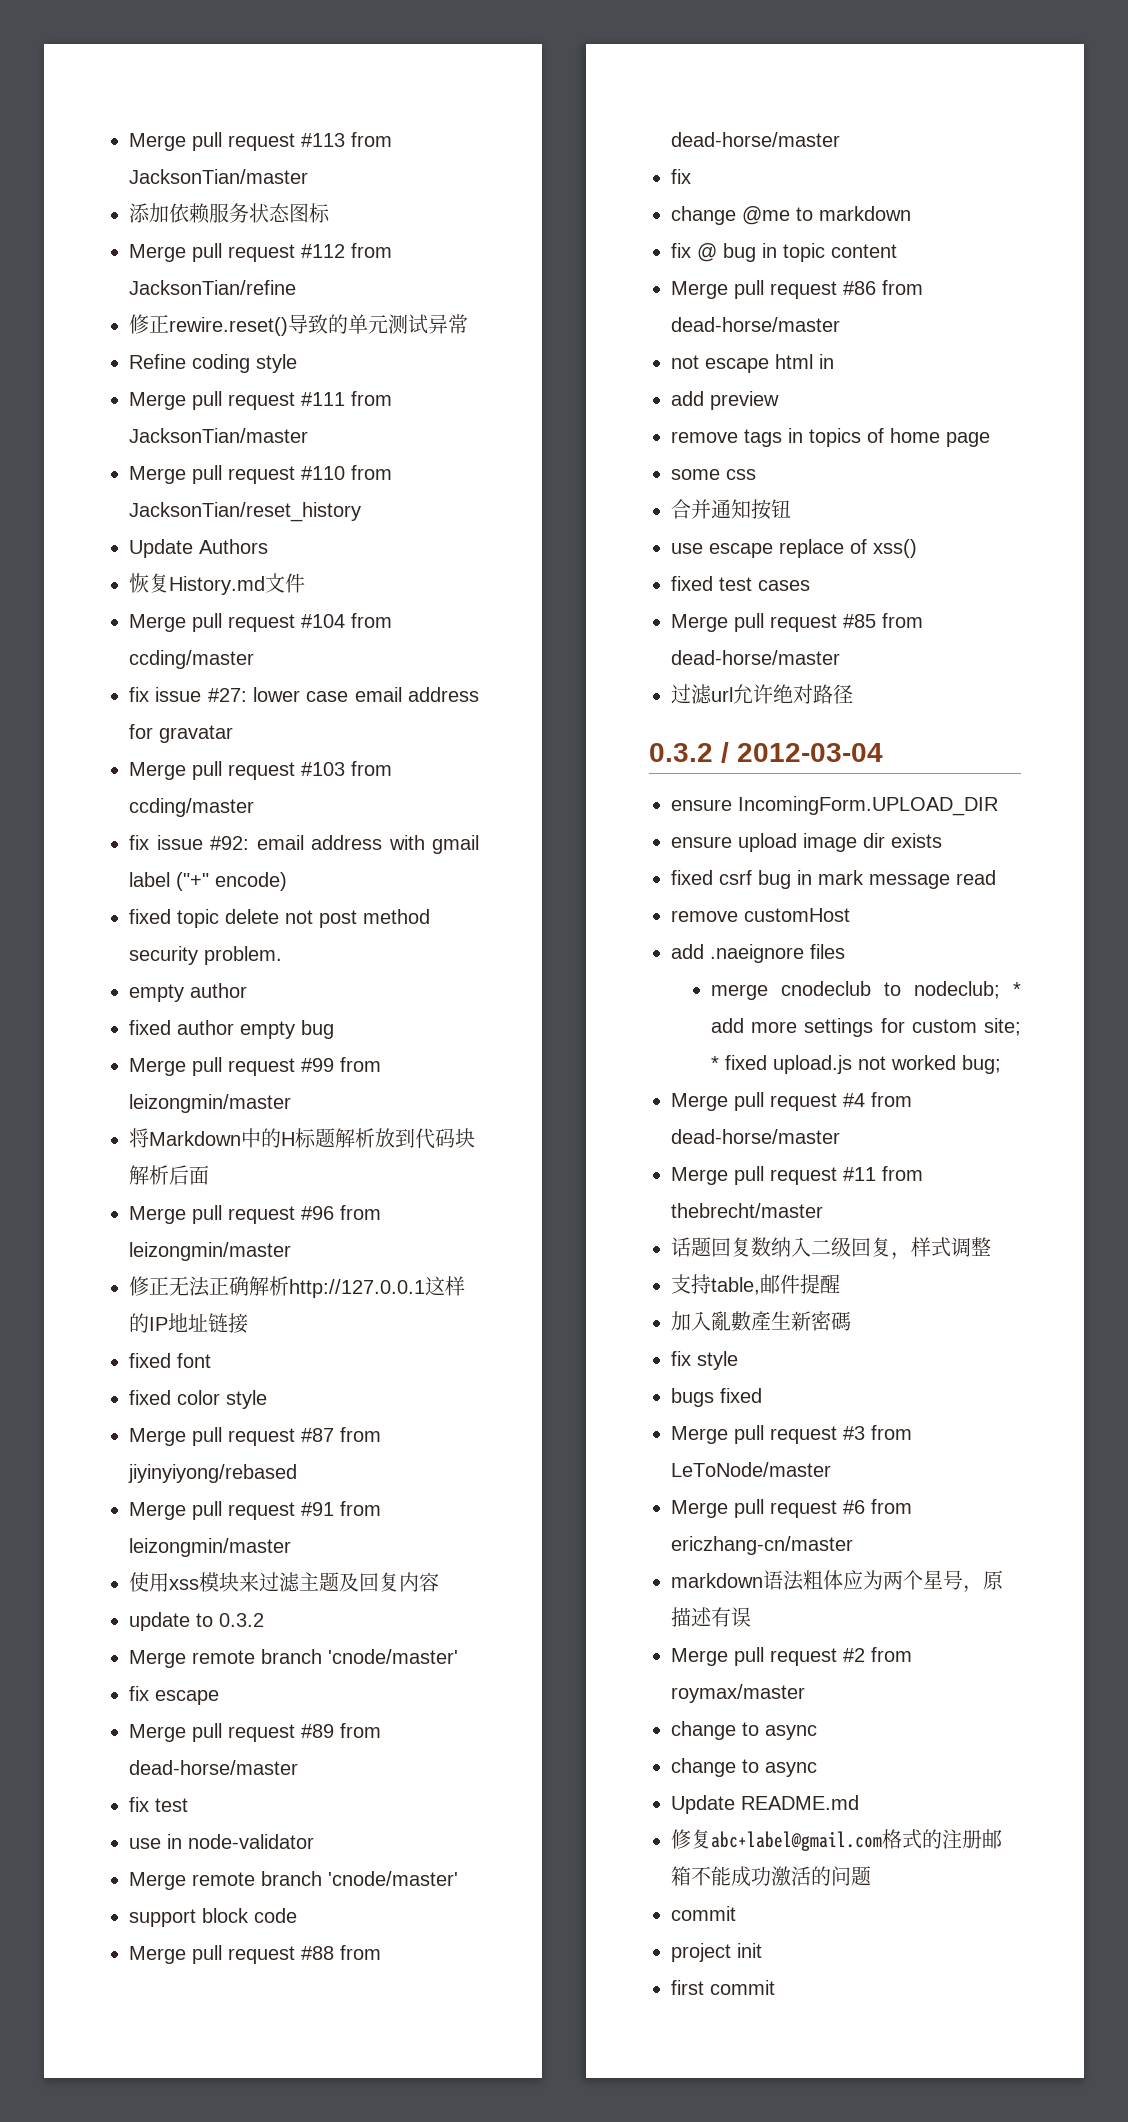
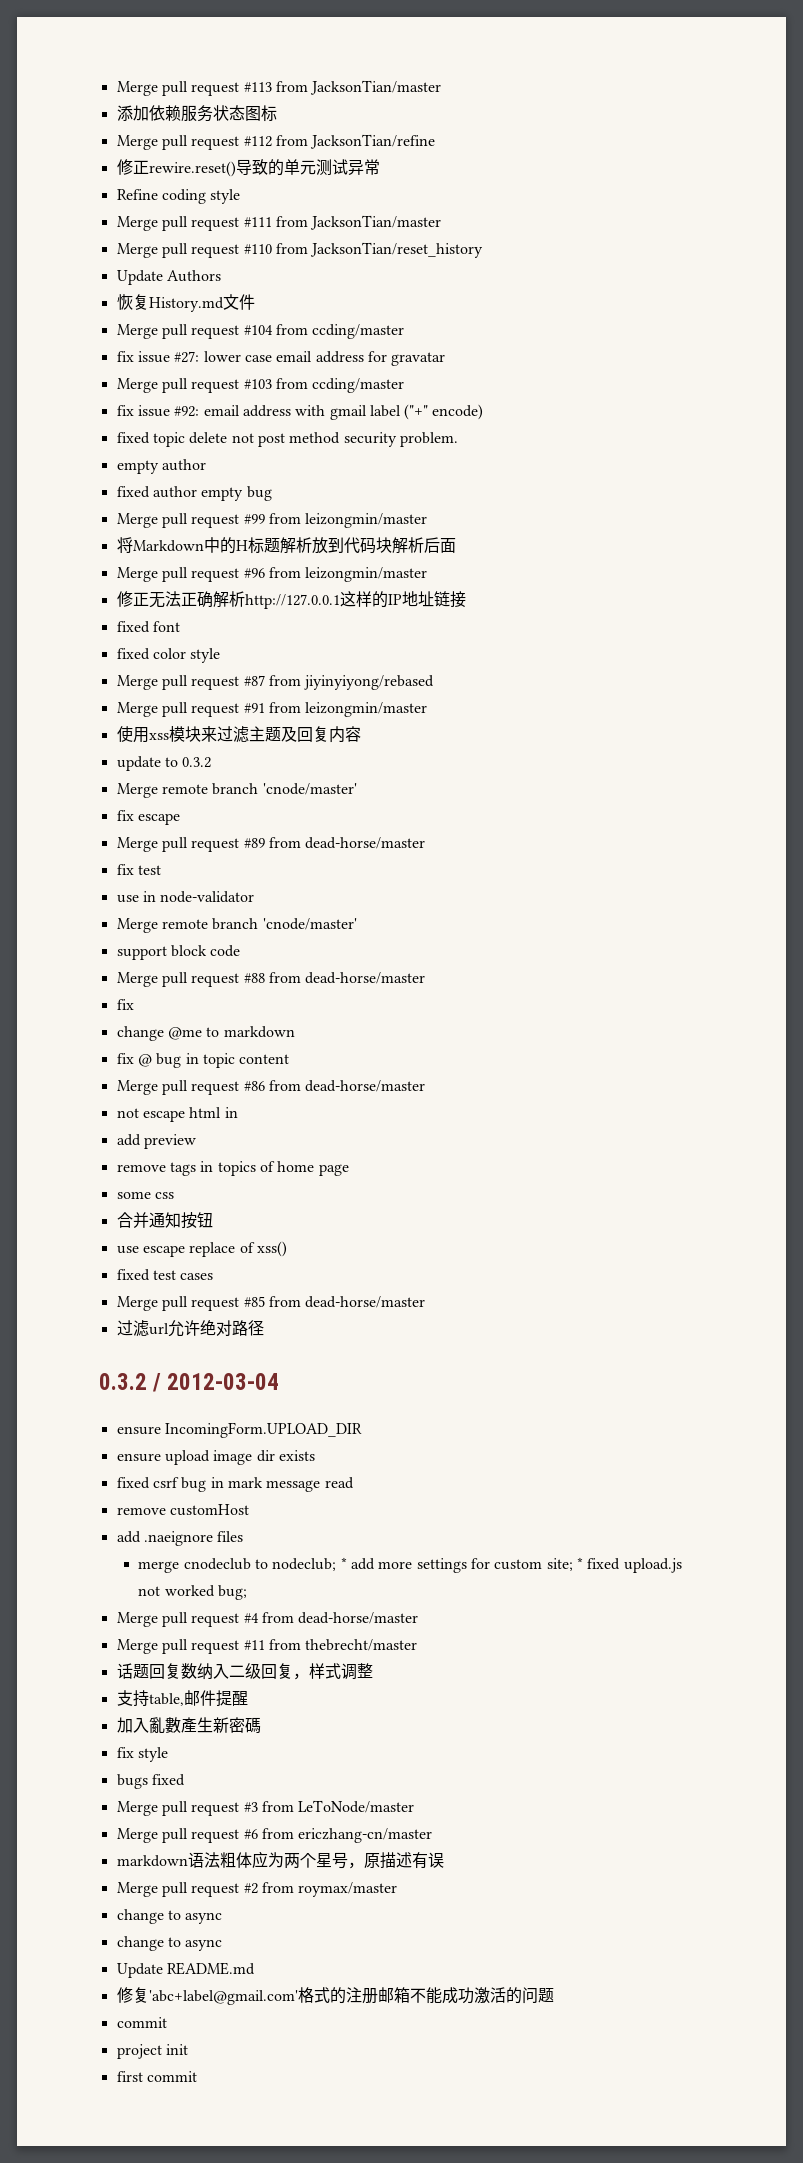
[711,1831,882,1851] abc+label@gmail.com -> [148,1990,298,2005] 'abc+label@gmail.com'

